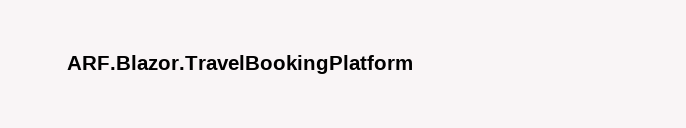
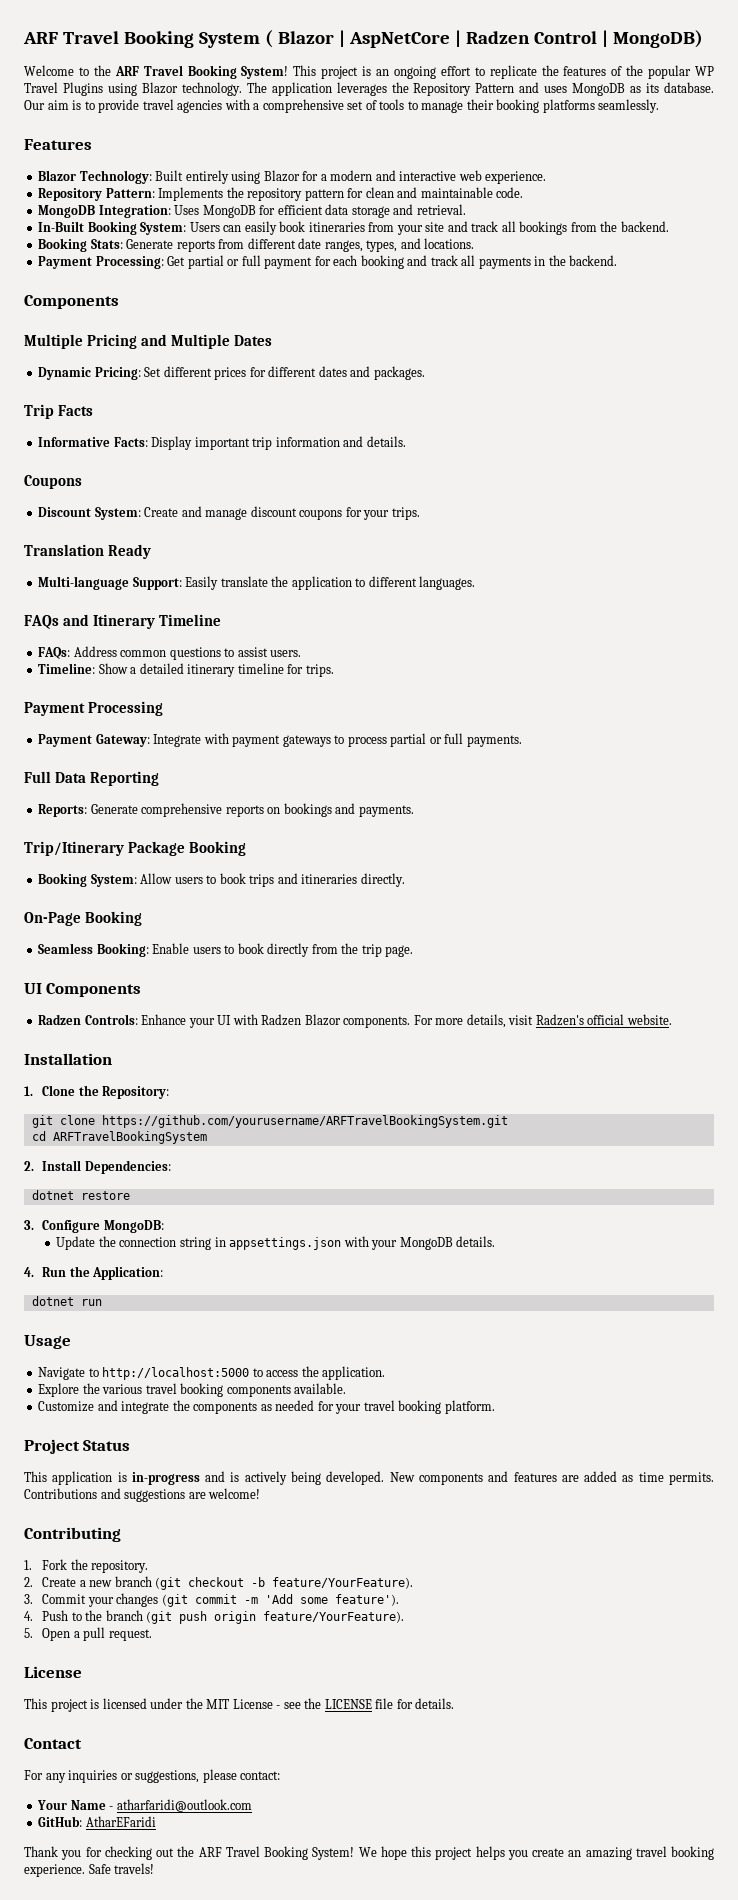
[67,55,413,74] ARF.Blazor.TravelBookingPlatform -> [23,30,703,48] [24,65,714,79] [24,82,714,96] [24,99,660,113] [24,139,92,150] [38,170,547,184] [38,187,524,201] [38,204,466,218] [38,221,669,235] [38,238,475,252] [38,255,618,269] [24,295,119,309] [24,334,272,349] [38,366,425,380] [24,404,93,419] [38,436,406,450] [24,475,82,489] [38,506,420,520] [24,544,151,559] [38,576,476,590] [24,614,221,629] [38,646,302,660] [38,663,334,677] [24,701,163,716] [38,733,522,747] [24,771,159,786] [38,803,414,817] [24,841,246,856] [38,873,405,887] [24,911,142,926] [38,943,414,957] [24,983,142,997] [38,1014,672,1028] [24,1053,112,1065] [24,1085,170,1099] [31,1115,508,1128] [31,1131,207,1144] [24,1160,171,1174] [31,1190,130,1200] [24,1220,164,1233] [56,1236,496,1250] [24,1266,164,1280] [31,1296,102,1306] [24,1335,71,1349] [38,1366,386,1380] [38,1383,347,1397] [38,1400,495,1414] [24,1439,131,1454] [24,1471,714,1485] [24,1488,261,1502] [24,1527,121,1542] [24,1559,149,1573] [24,1576,414,1590] [24,1593,399,1607] [24,1610,405,1624] [24,1627,152,1641] [24,1666,82,1678] [24,1698,455,1712] [24,1738,82,1749] [24,1769,281,1783] [37,1799,252,1812] [38,1816,156,1827] [24,1846,714,1860] [24,1863,155,1877] ARF Travel Booking System ( Blazor | AspNetCore | Radzen Control | MongoDB) // Welcome to the ARF Travel Booking System! This project is an ongoing effort to replicate the features of the popular WP Travel Plugins using Blazor technology. The application leverages the Repository Pattern and uses MongoDB as its database. Our aim is to provide travel agencies with a comprehensive set of tools to manage their booking platforms seamlessly. // Features // Blazor Technology: Built entirely using Blazor for a modern and interactive web experience. // Repository Pattern: Implements the repository pattern for clean and maintainable code. // MongoDB Integration: Uses MongoDB for efficient data storage and retrieval. // In-Built Booking System: Users can easily book itineraries from your site and track all bookings from the backend. // Booking Stats: Generate reports from different date ranges, types, and locations. // Payment Processing: Get partial or full payment for each booking and track all payments in the backend. // Components // Multiple Pricing and Multiple Dates // Dynamic Pricing: Set different prices for different dates and packages. // Trip Facts // Informative Facts: Display important trip information and details. // Coupons // Discount System: Create and manage discount coupons for your trips. // Translation Ready // Multi-language Support: Easily translate the application to different languages. // FAQs and Itinerary Timeline // FAQs: Address common questions to assist users. // Timeline: Show a detailed itinerary timeline for trips. // Payment Processing // Payment Gateway: Integrate with payment gateways to process partial or full payments. // Full Data Reporting // Reports: Generate comprehensive reports on bookings and payments. // Trip/Itinerary Package Booking // Booking System: Allow users to book trips and itineraries directly. // On-Page Booking // Seamless Booking: Enable users to book directly from the trip page. // UI Components // Radzen Controls: Enhance your UI with Radzen Blazor components. For more details, visit Radzen's official website. // Installation // 1. Clone the Repository: // git clone https://github.com/yourusername/ARFTravelBookingSystem.git // cd ARFTravelBookingSystem // 2. Install Dependencies: // dotnet restore // 3. Configure MongoDB: // Update the connection string in appsettings.json with your MongoDB details. // 4. Run the Application: // dotnet run // Usage // Navigate to http://localhost:5000 to access the application. // Explore the various travel booking components available. // Customize and integrate the components as needed for your travel booking platform. // Project Status // This application is in-progress and is actively being developed. New components and features are added as time permits. Contributions and suggestions are welcome! // Contributing // 1. Fork the repository. // 2. Create a new branch (git checkout -b feature/YourFeature). // 3. Commit your changes (git commit -m 'Add some feature'). // 4. Push to the branch (git push origin feature/YourFeature). // 5. Open a pull request. // License // This project is licensed under the MIT License - see the LICENSE file for details. // Contact // For any inquiries or suggestions, please contact: // Your Name - atharfaridi@outlook.com // GitHub: AtharEFaridi // Thank you for checking out the ARF Travel Booking System! We hope this project helps you create an amazing travel booking experience. Safe travels!

